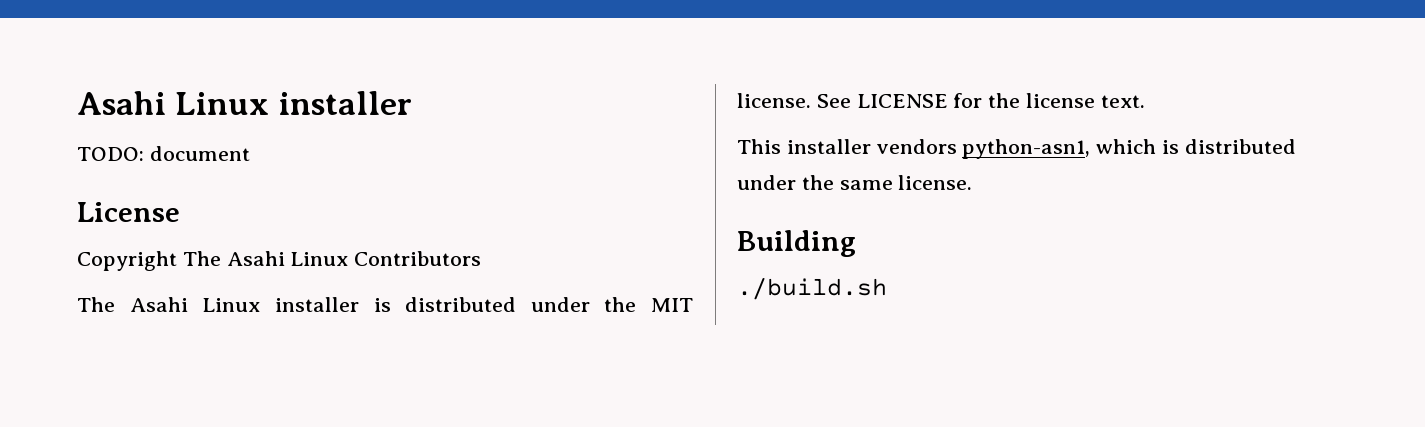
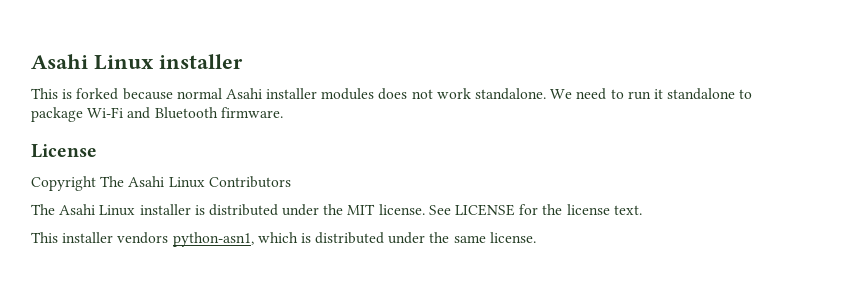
[77,146,250,161] TODO: document -> [31,88,753,100] [31,107,283,122] This is forked because normal Asahi installer modules does not work standalone. We need to run it standalone to package Wi-Fi and Bluetooth firmware.
[737,230,856,257] [737,277,887,300] // Building // ./build.sh -> (536, 237) none

